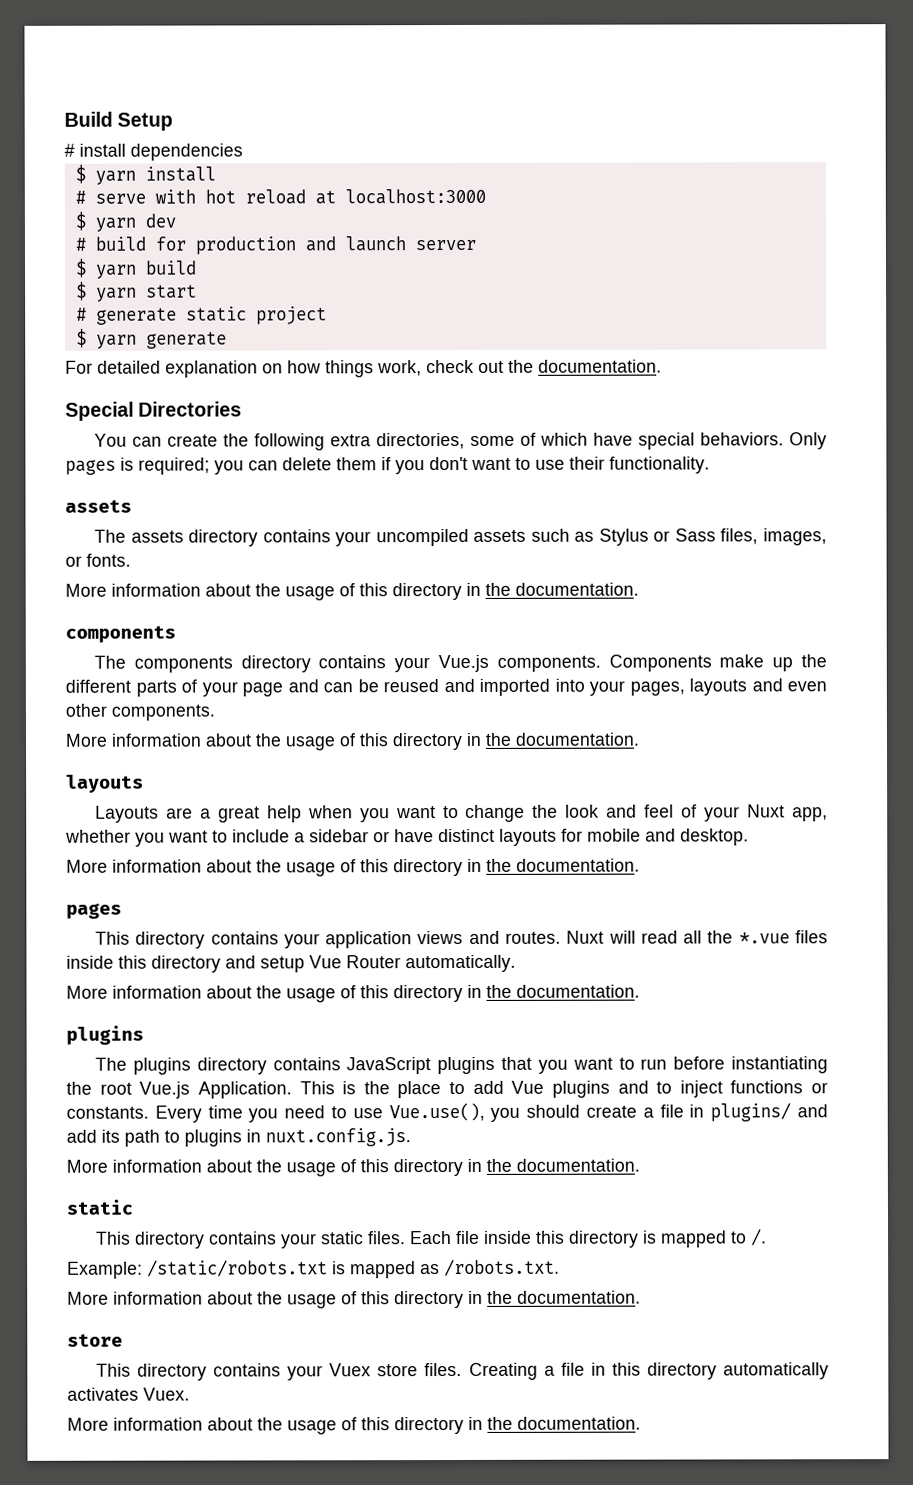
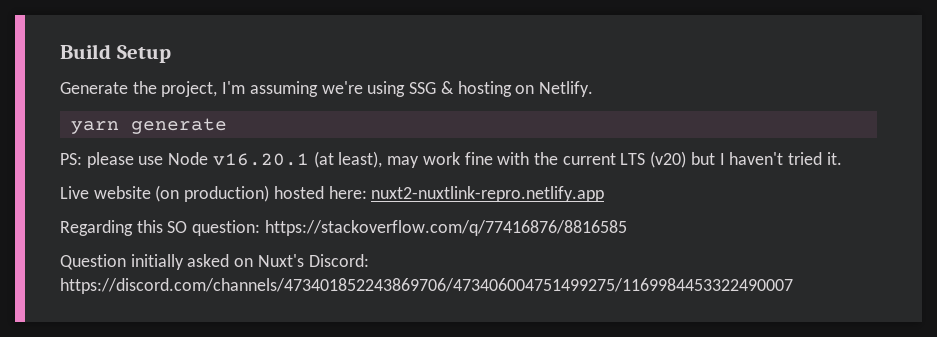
[64,143,243,161] [74,164,216,185] [74,188,486,205] [74,211,176,232] [74,236,476,255] [74,258,197,279] [75,281,197,302] [75,306,327,325] [75,328,227,349] [65,359,662,378] [65,401,243,421] [94,432,828,451] [65,456,710,475] [65,499,132,513] [94,528,827,547] [65,553,131,567] [65,582,639,601] [65,625,176,643] [94,654,827,673] [65,678,827,697] [65,703,215,721] [65,732,640,751] [66,774,144,793] [95,804,828,823] [65,828,749,847] [66,858,640,877] [66,902,122,919] [95,930,828,949] [66,954,516,973] [66,984,640,1003] [66,1025,144,1045] [95,1056,829,1075] [66,1080,828,1099] [66,1102,828,1123] [66,1128,411,1147] [66,1158,640,1177] [66,1199,133,1215] [96,1228,768,1249] [67,1258,560,1279] [67,1290,641,1309] [67,1333,123,1347] [96,1362,829,1381] [67,1387,190,1401] [67,1416,641,1435] # install dependencies // $ yarn install // # serve with hot reload at localhost:3000 // $ yarn dev // # build for production and launch server // $ yarn build // $ yarn start // # generate static project // $ yarn generate // For detailed explanation on how things work, check out the documentation. // Special Directories // You can create the following extra directories, some of which have special behaviors. Only pages is required; you can delete them if you don't want to use their functionality. // assets // The assets directory contains your uncompiled assets such as Stylus or Sass files, images, or fonts. // More information about the usage of this directory in the documentation. // components // The components directory contains your Vue.js components. Components make up the different parts of your page and can be reused and imported into your pages, layouts and even other components. // More information about the usage of this directory in the documentation. // layouts // Layouts are a great help when you want to change the look and feel of your Nuxt app, whether you want to include a sidebar or have distinct layouts for mobile and desktop. // More information about the usage of this directory in the documentation. // pages // This directory contains your application views and routes. Nuxt will read all the *.vue files inside this directory and setup Vue Router automatically. // More information about the usage of this directory in the documentation. // plugins // The plugins directory contains JavaScript plugins that you want to run before instantiating the root Vue.js Application. This is the place to add Vue plugins and to inject functions or constants. Every time you need to use Vue.use(), you should create a file in plugins/ and add its path to plugins in nuxt.config.js. // More information about the usage of this directory in the documentation. // static // This directory contains your static files. Each file inside this directory is mapped to /. // Example: /static/robots.txt is mapped as /robots.txt. // More information about the usage of this directory in the documentation. // store // This directory contains your Vuex store files. Creating a file in this directory automatically activates Vuex. // More information about the usage of this directory in the documentation. -> [60,81,593,97] [70,118,227,134] [60,151,842,168] [60,185,605,202] [60,220,627,236] [60,254,369,270] [60,278,793,294] Generate the project, I'm assuming we're using SSG & hosting on Netlify. // yarn generate // PS: please use Node v16.20.1 (at least), may work fine with the current LTS (v20) but I haven't tried it. // Live website (on production) hosted here: nuxt2-nuxtlink-repro.netlify.app // Regarding this SO question: https://stackoverflow.com/q/77416876/8816585 // Question initially asked on Nuxt's Discord: https://discord.com/channels/473401852243869706/473406004751499275/1169984453322490007

